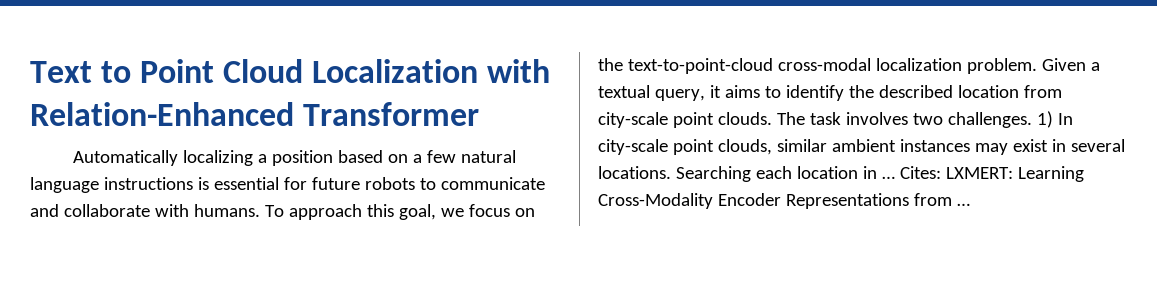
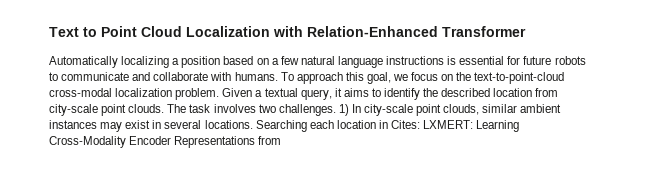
[881,176,895,179] … -> (388, 124) none
[956,203,970,206] … -> (282, 140) none

